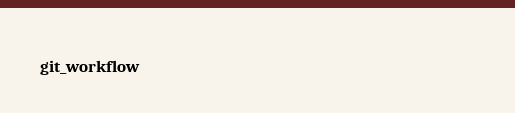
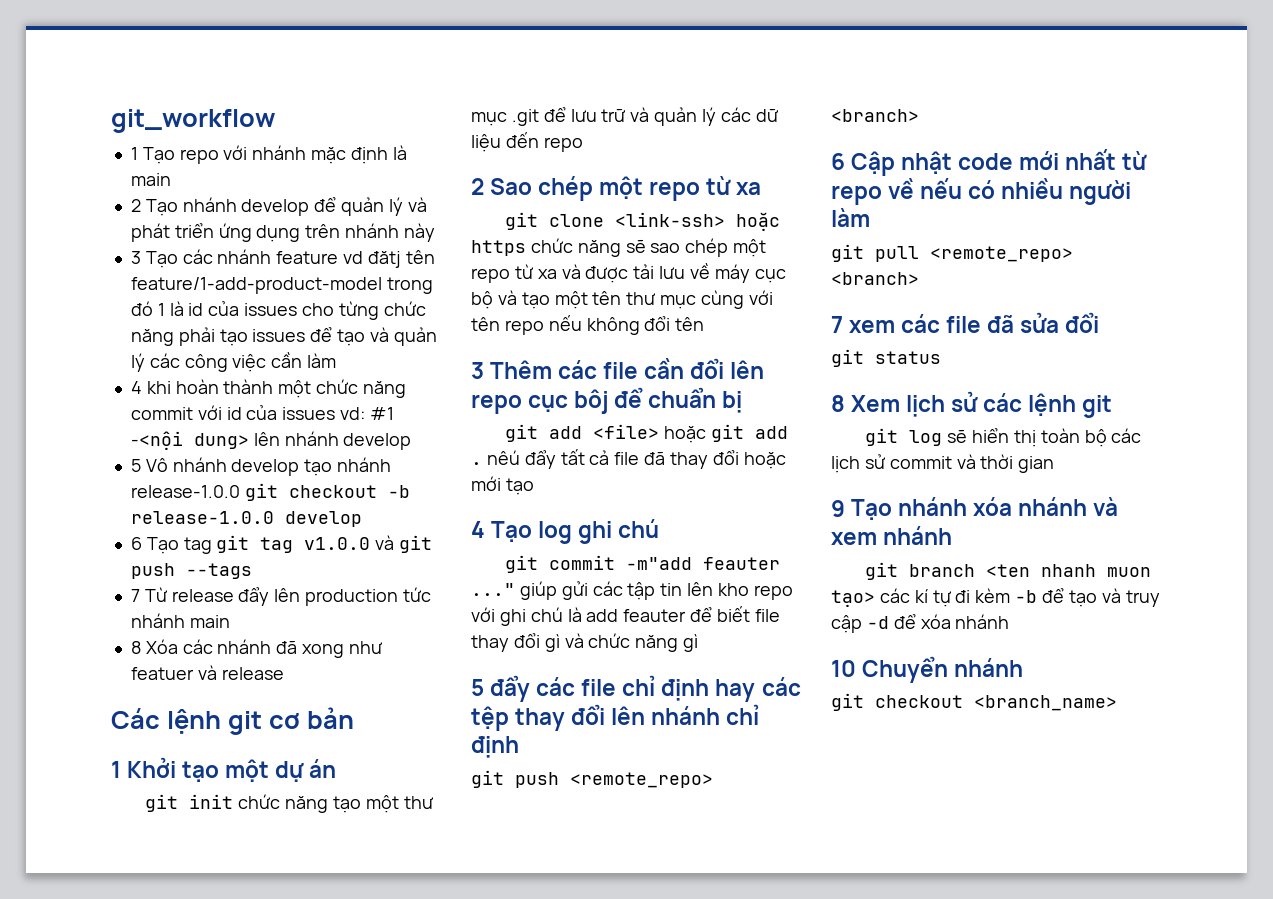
(140, 67) none -> [130,145,407,164] [130,173,171,186] [130,197,427,216] [130,223,435,242] [130,249,435,268] [130,277,433,294] [130,301,426,320] [130,327,437,346] [130,352,337,372] [130,379,406,398] [130,405,394,420] [130,431,412,450] [130,457,392,476] [130,483,410,501] [130,511,362,527] [130,535,433,554] [130,563,252,579] [130,587,431,606] [130,613,230,628] [130,639,383,658] [130,665,284,680] [111,707,354,735] [111,757,337,782] [145,794,434,813] [471,107,779,126] [471,132,583,152] [471,176,762,201] [505,212,781,231] [471,238,767,257] [471,263,786,283] [471,290,773,309] [471,315,705,335] [471,358,765,379] [471,387,743,414] [505,424,788,443] [471,449,786,469] [471,476,534,495] [471,519,660,544] [505,555,781,573] [471,581,793,600] [471,606,780,626] [471,633,699,652] [471,675,801,702] [471,704,760,731] [471,736,519,758] [471,770,713,788] [831,109,919,122] [831,149,1148,176] [831,178,1132,205] [831,208,870,227] [831,244,1073,262] [831,272,919,285] [831,312,1100,333] [831,349,941,367] [831,391,1113,418] [865,428,1142,447] [831,454,1055,473] [831,497,1119,520] [831,526,953,545] [865,562,1152,580] [831,588,1160,607] [831,614,1010,633] [831,656,1024,683] [831,693,1117,711] // 1 Tạo repo với nhánh mặc định là main // 2 Tạo nhánh develop để quản lý và phát triển ứng dụng trên nhánh này // 3 Tạo các nhánh feature vd đătj tên feature/1-add-product-model trong đó 1 là id của issues cho từng chức năng phải tạo issues để tạo và quản lý các công việc cần làm // 4 khi hoàn thành một chức năng commit với id của issues vd: #1 -<nội dung> lên nhánh develop // 5 Vô nhánh develop tạo nhánh release-1.0.0 git checkout -b release-1.0.0 develop // 6 Tạo tag git tag v1.0.0 và git push --tags // 7 Từ release đẩy lên production tức nhánh main // 8 Xóa các nhánh đã xong như featuer và release // Các lệnh git cơ bản // 1 Khởi tạo một dự án // git init chức năng tạo một thư mục .git để lưu trữ và quản lý các dữ liệu đến repo // 2 Sao chép một repo từ xa // git clone <link-ssh> hoặc https chức năng sẽ sao chép một repo từ xa và được tải lưu về máy cục bộ và tạo một tên thư mục cùng với tên repo nếu không đổi tên // 3 Thêm các file cần đổi lên repo cục bôj để chuẩn bị // git add <file> hoặc git add . nêú đẩy tất cả file đã thay đổi hoặc mới tạo // 4 Tạo log ghi chú // git commit -m"add feauter ..." giúp gửi các tập tin lên kho repo với ghi chú là add feauter để biết file thay đổi gì và chức năng gì // 5 đẩy các file chỉ định hay các tệp thay đổi lên nhánh chỉ định // git push <remote_repo> <branch> // 6 Cập nhật code mới nhất từ repo về nếu có nhiều người làm // git pull <remote_repo> <branch> // 7 xem các file đã sửa đổi // git status // 8 Xem lịch sử các lệnh git // git log sẽ hiển thị toàn bộ các lịch sử commit và thời gian // 9 Tạo nhánh xóa nhánh và xem nhánh // git branch <ten nhanh muon tạo> các kí tự đi kèm -b để tạo và truy cập -d để xóa nhánh // 10 Chuyển nhánh // git checkout <branch_name>

